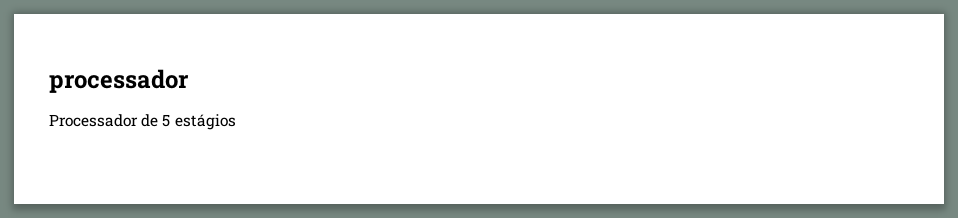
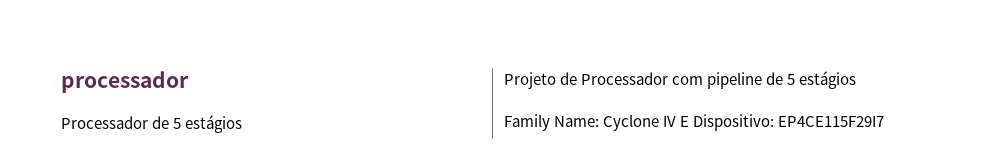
(236, 122) none -> [504,71,857,89] [504,114,885,131] // Projeto de Processador com pipeline de 5 estágios // Family Name: Cyclone IV E Dispositivo: EP4CE115F29I7

